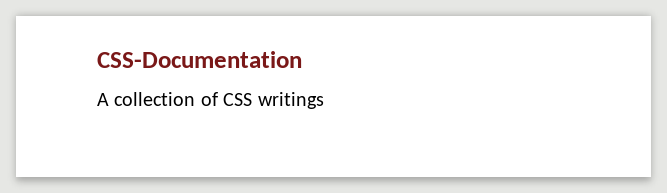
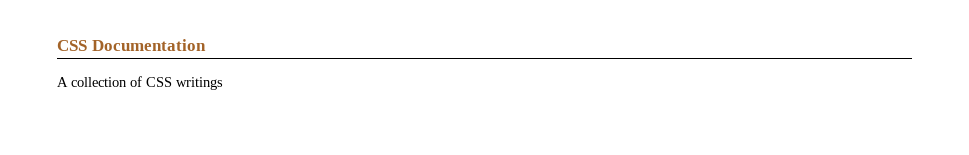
[97,51,302,68] CSS-Documentation -> [57,39,206,51] CSS Documentation

